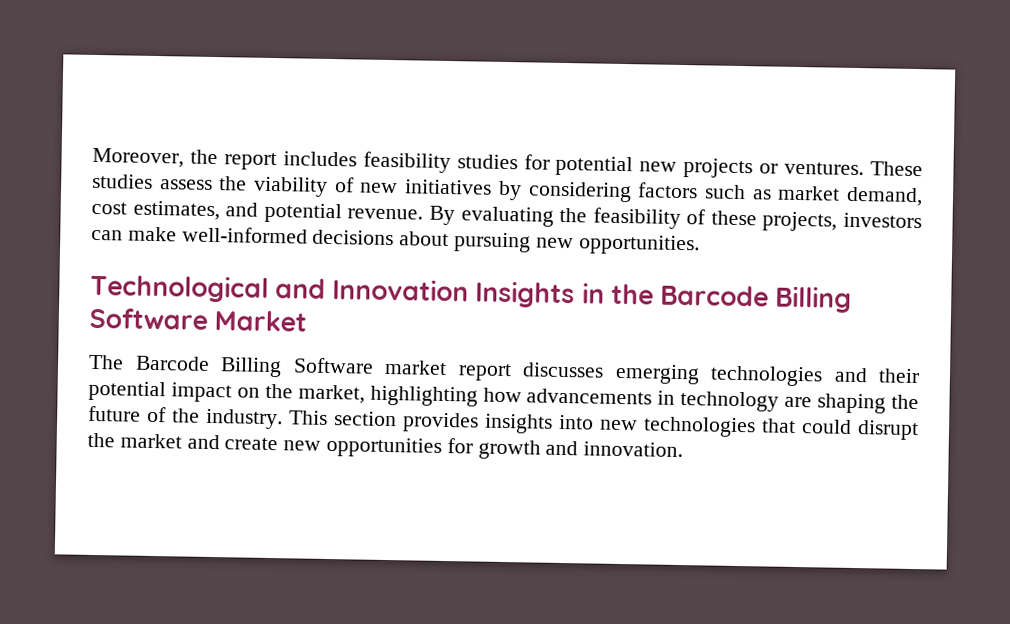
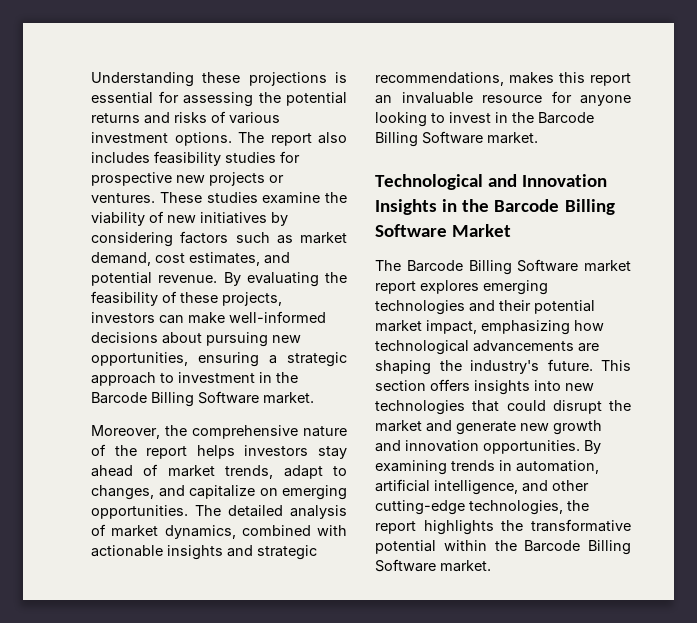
[92,147,277,171] Moreover, the report -> [91,72,347,87] [91,91,347,107] [91,111,280,124] [91,132,347,146] Understanding these projections is essential for assessing the potential returns and risks of various investment options. The report also
[555,155,634,177] potential -> [91,172,172,186] prospective
[159,179,213,190] assess -> [262,192,321,204] examine
[578,234,700,256] opportunities. -> [91,352,347,367] [91,372,298,386] [91,391,314,407] [91,425,347,439] [91,444,347,459] [91,464,347,479] [91,485,347,500] [91,505,347,519] [91,524,347,539] [91,545,317,560] [375,72,631,86] [375,91,631,106] [375,112,594,127] [375,131,538,147] opportunities, ensuring a strategic approach to investment in the Barcode Billing Software market. // Moreover, the comprehensive nature of the report helps investors stay ahead of market trends, adapt to changes, and capitalize on emerging opportunities. The detailed analysis of market dynamics, combined with actionable insights and strategic recommendations, makes this report an invaluable resource for anyone looking to invest in the Barcode Billing Software market.
[522,362,604,378] discusses -> [420,280,479,294] explores
[170,382,919,414] [88,405,283,430] impact on the market, highlighting how advancements in technology are shaping the future of the industry. -> [375,320,604,335] [375,340,599,355] [375,359,593,375] market impact, emphasizing how technological advancements are shaping the industry's future.
[402,412,479,433] provides -> [430,379,470,391] offers
[224,436,684,460] create new opportunities for growth and innovation. -> [456,420,602,435] [375,440,601,454] [375,460,599,475] [375,479,589,495] [375,500,589,515] [375,519,631,535] [375,540,631,555] [375,559,491,572] generate new growth and innovation opportunities. By examining trends in automation, artificial intelligence, and other cutting-edge technologies, the report highlights the transformative potential within the Barcode Billing Software market.

